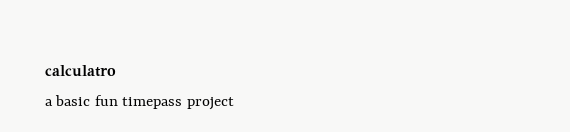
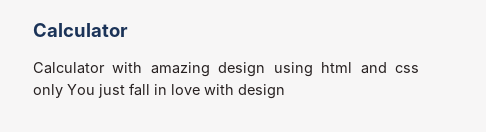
[45,65,116,77] [45,95,234,110] calculatro // a basic fun timepass project -> [33,23,128,37] [33,62,419,77] [33,83,285,99] Calculator // Calculator with amazing design using html and css only You just fall in love with design

